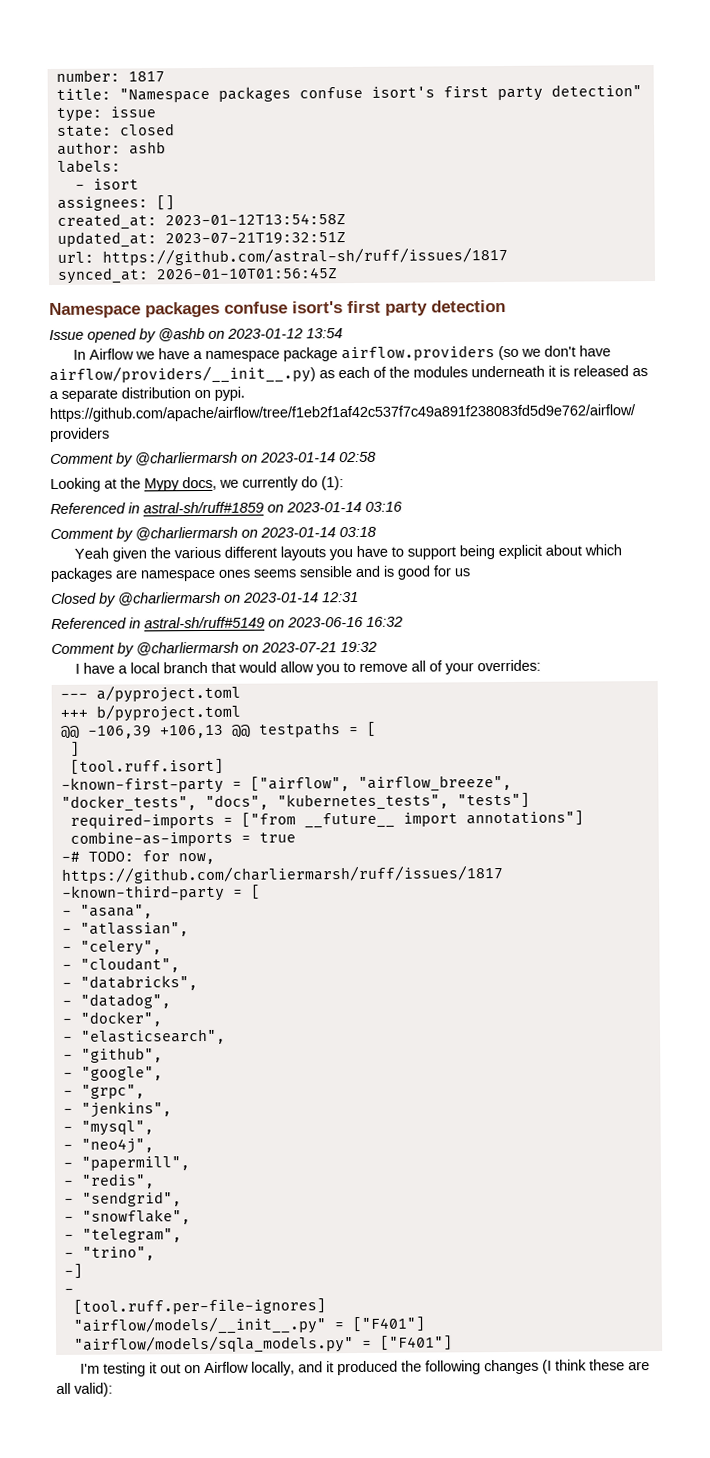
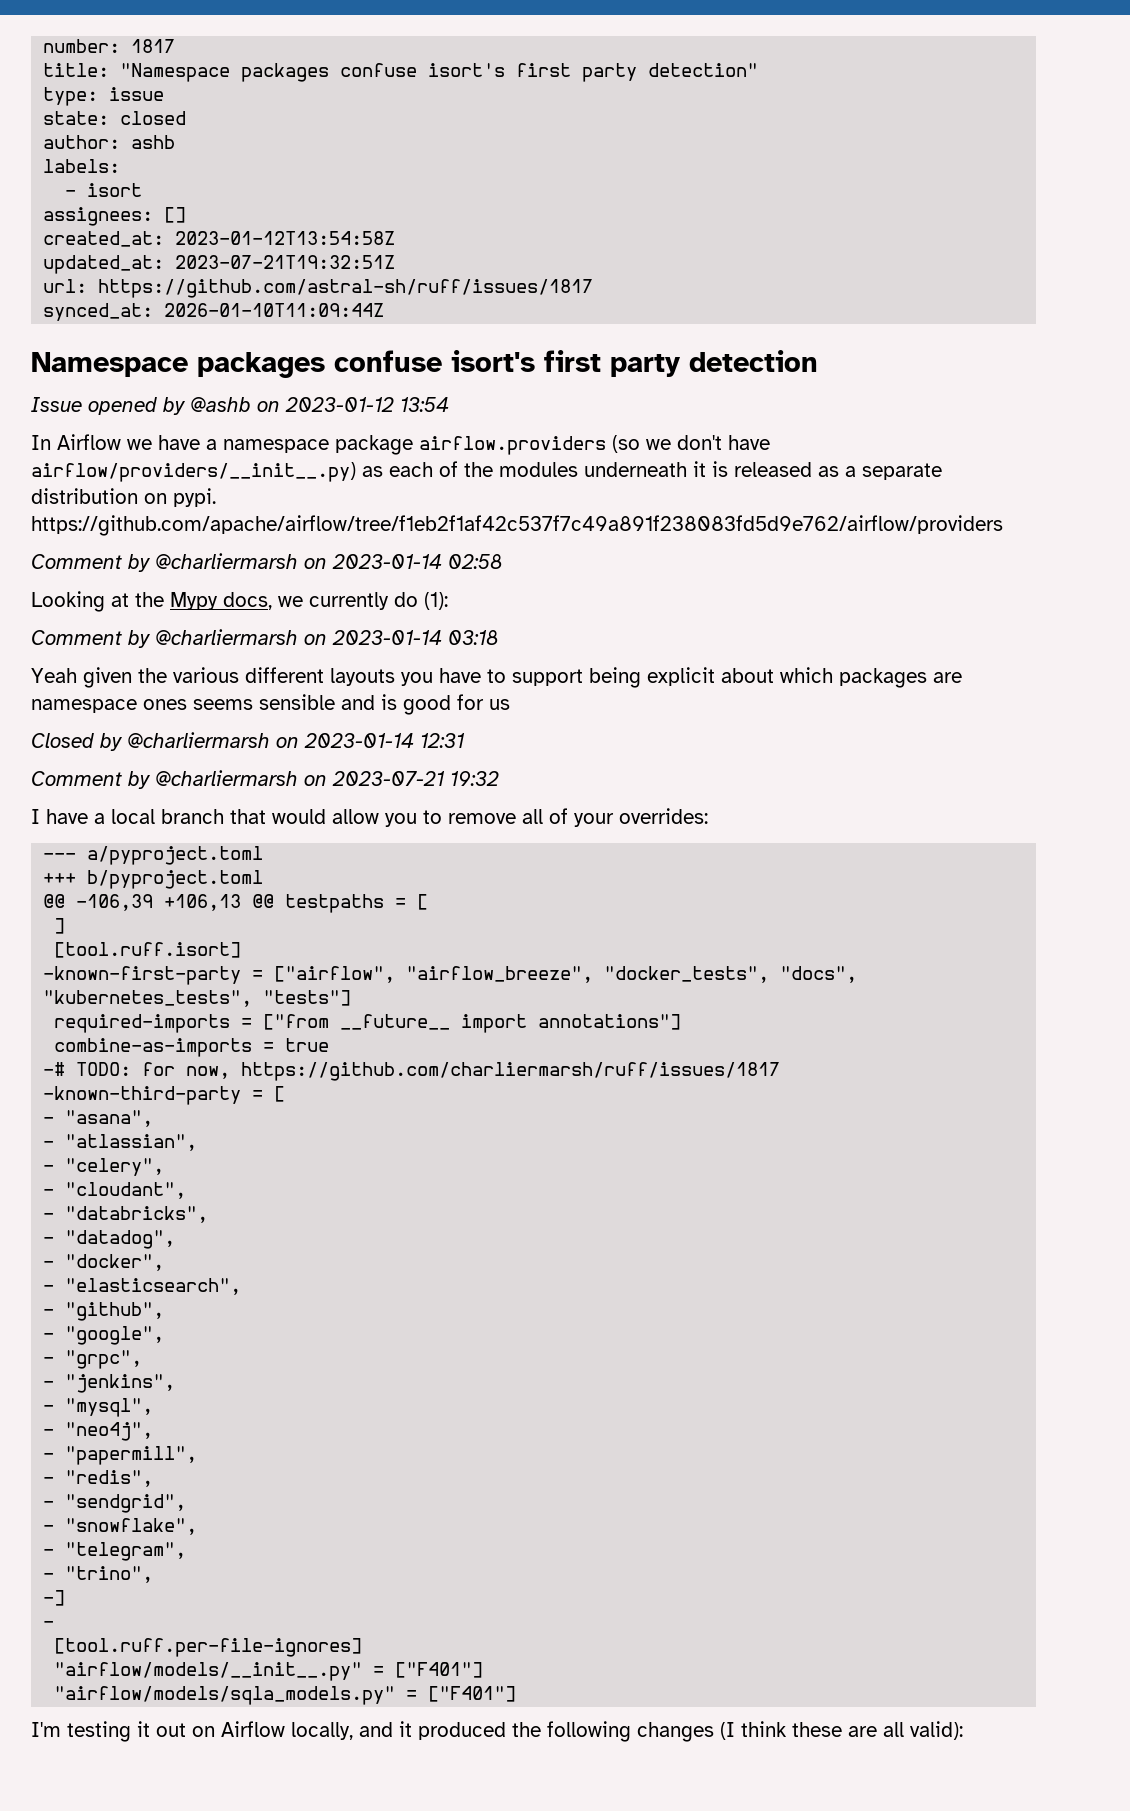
[155,267,338,280] 2026-01-10T01:56:45Z -> [164,303,385,317] 2026-01-10T11:09:44Z
[50,501,403,515] // Referenced in astral-sh/ruff#1859 on 2023-01-14 03:16 -> (448, 601) none
[51,616,403,630] // Referenced in astral-sh/ruff#5149 on 2023-06-16 16:32 -> (465, 740) none

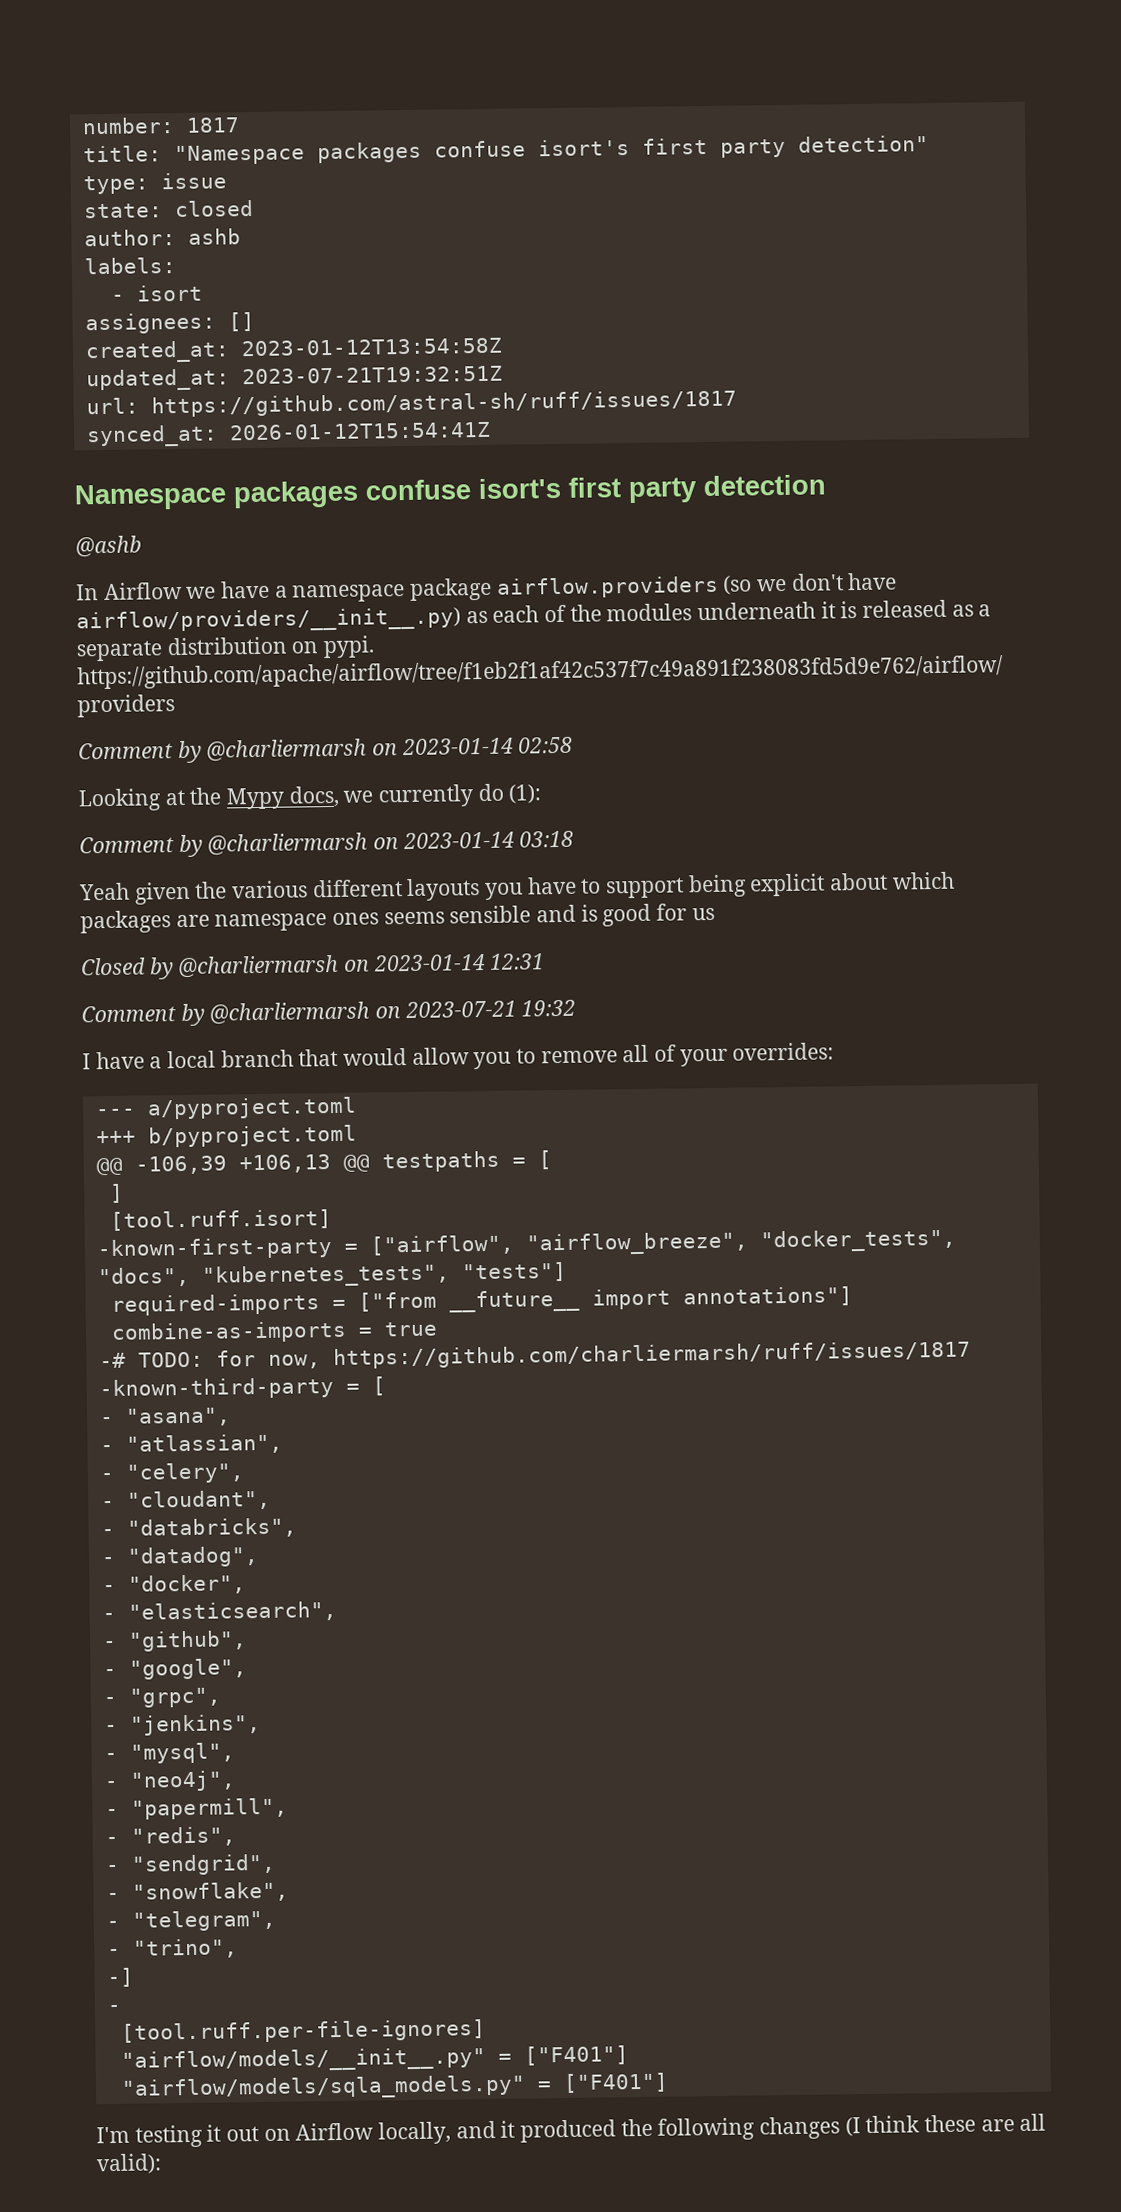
[164,303,385,317] 2026-01-10T11:09:44Z -> [228,421,491,441] 2026-01-12T15:54:41Z
[31,397,449,415] Issue opened by @ashb on 2023-01-12 13:54 -> [75,535,142,558] @ashb

